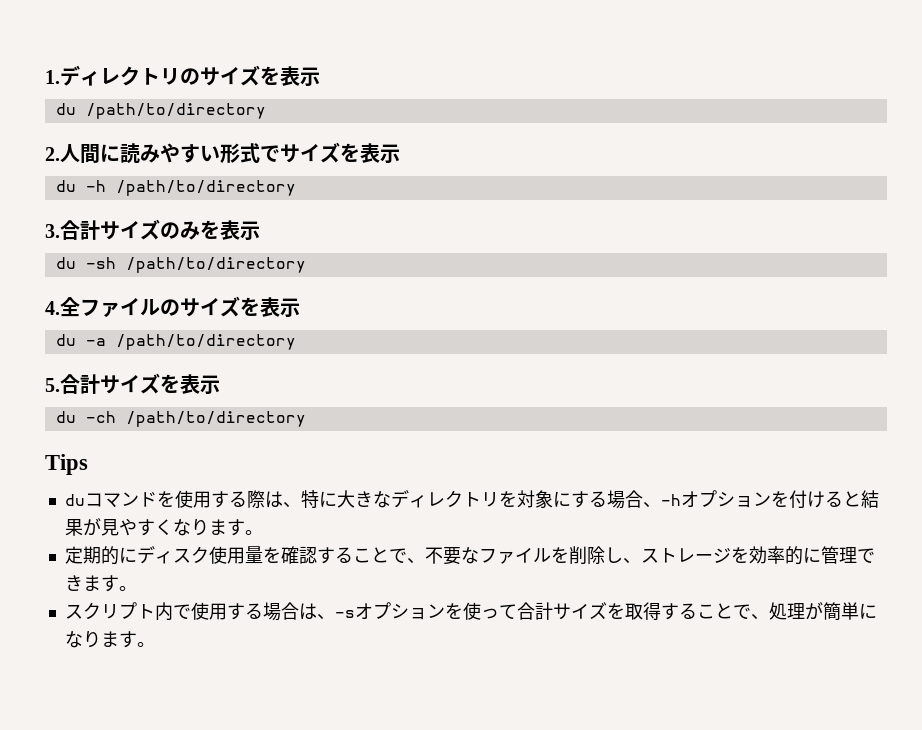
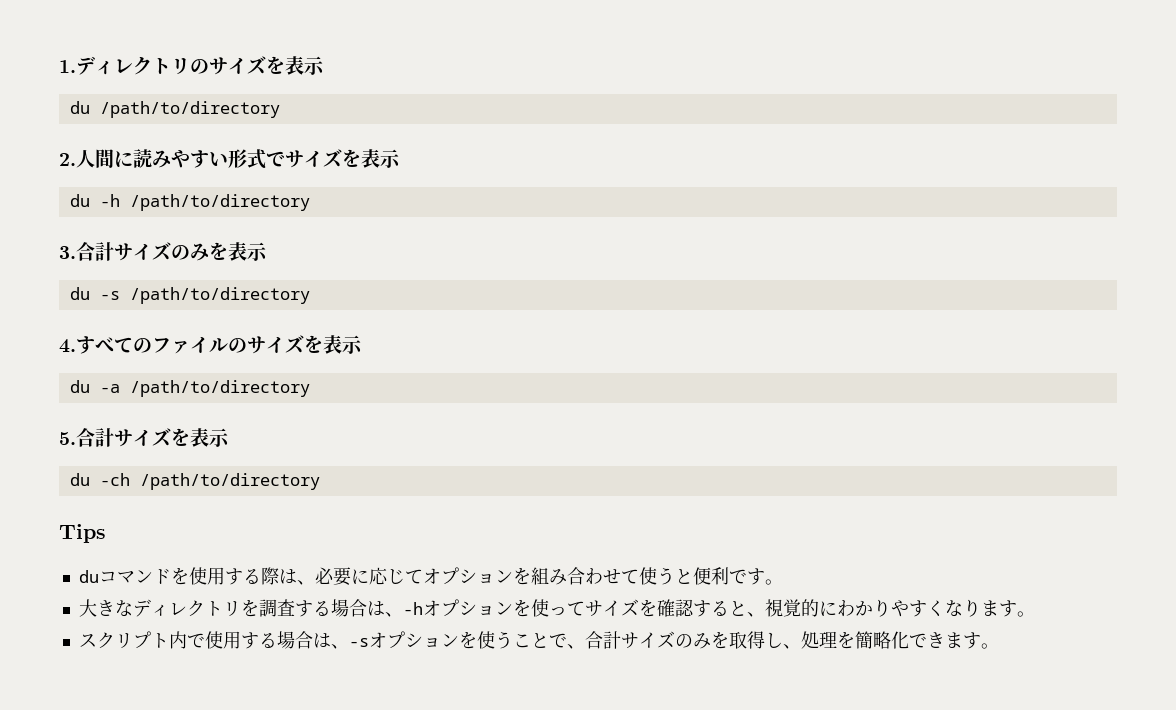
[85,257,116,269] -sh -> [99,291,120,300] -s
[60,297,80,317] 全 -> [76,336,152,354] すべての
[300,490,337,508] 特に -> [314,567,783,586] 必要に応じてオプションを組み合わせて使うと便利です。 //
[516,490,643,509] 対象にする場合 -> [258,599,385,617] 調査する場合は
[788,490,879,509] [64,518,263,536] [64,546,875,565] [64,575,83,591] 付けると結果が見やすくなります。 // 定期的にディスク使用量を確認することで、不要なファイルを削除し、ストレージを効率的に管理でき -> [530,599,981,617] 使ってサイズを確認すると、視覚的にわかりやすくなり
[480,602,877,621] [64,631,101,648] って合計サイズを取得することで、処理が簡単になり -> [494,631,945,649] うことで、合計サイズのみを取得し、処理を簡略化でき

